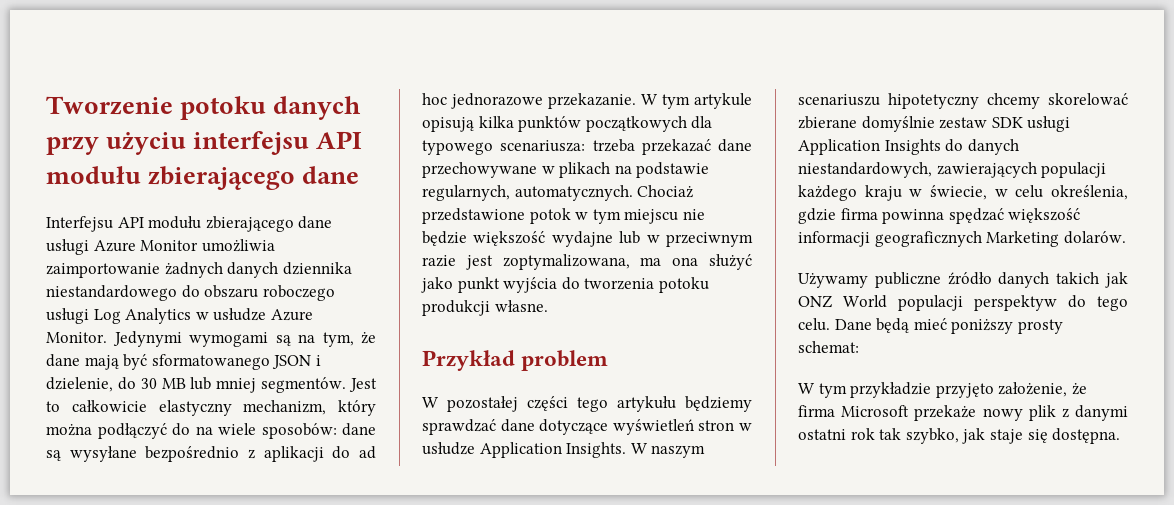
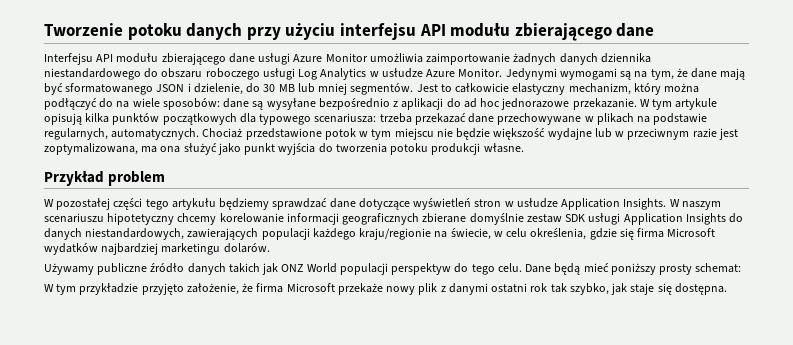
[1048,93,1128,105] skorelować -> [219,213,420,225] korelowanie informacji geograficznych
[864,185,923,201] kraju w -> [359,228,448,240] kraju/regionie na
[840,208,1081,224] [798,231,1060,247] firma powinna spędzać większość informacji geograficznych Marketing -> [619,228,716,240] [44,243,221,255] się firma Microsoft wydatków najbardziej marketingu

